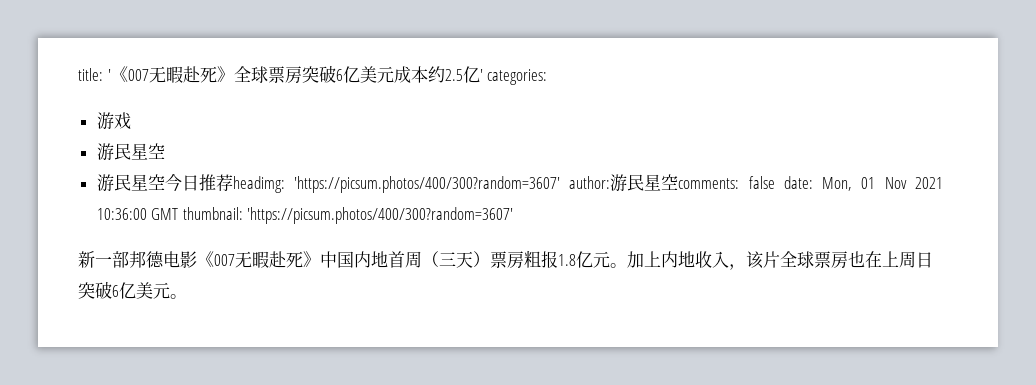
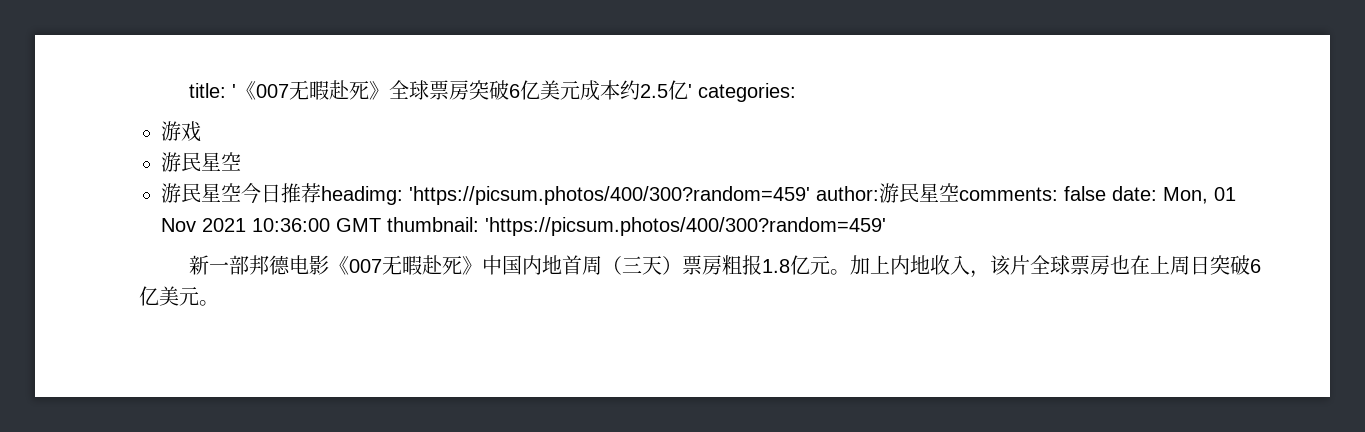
[293,176,560,193] 'https://picsum.photos/400/300?random=3607' -> [409,186,810,205] 'https://picsum.photos/400/300?random=459'
[247,207,514,224] 'https://picsum.photos/400/300?random=3607' -> [485,217,886,236] 'https://picsum.photos/400/300?random=459'

